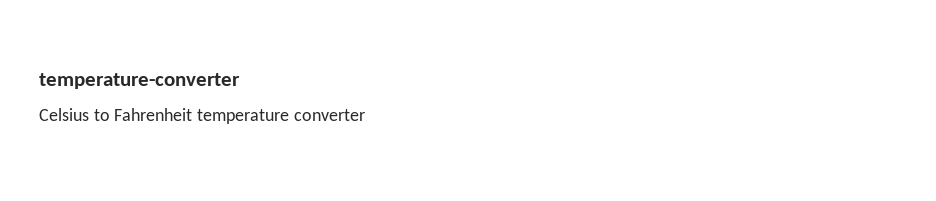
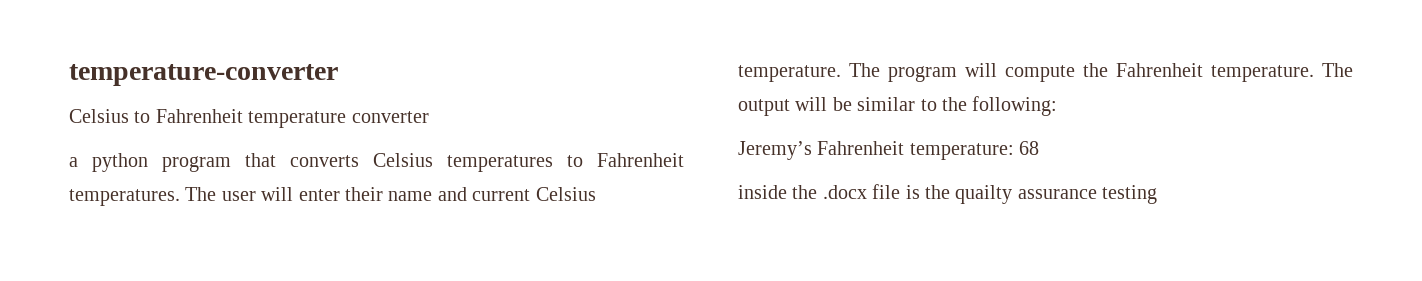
(365, 115) none -> [69,153,684,172] [69,187,596,206] [738,63,1353,82] [738,96,1058,116] [738,141,1040,160] [738,184,1158,204] // a python program that converts Celsius temperatures to Fahrenheit temperatures. The user will enter their name and current Celsius temperature. The program will compute the Fahrenheit temperature. The output will be similar to the following: // Jeremy’s Fahrenheit temperature: 68 // inside the .docx file is the quailty assurance testing

